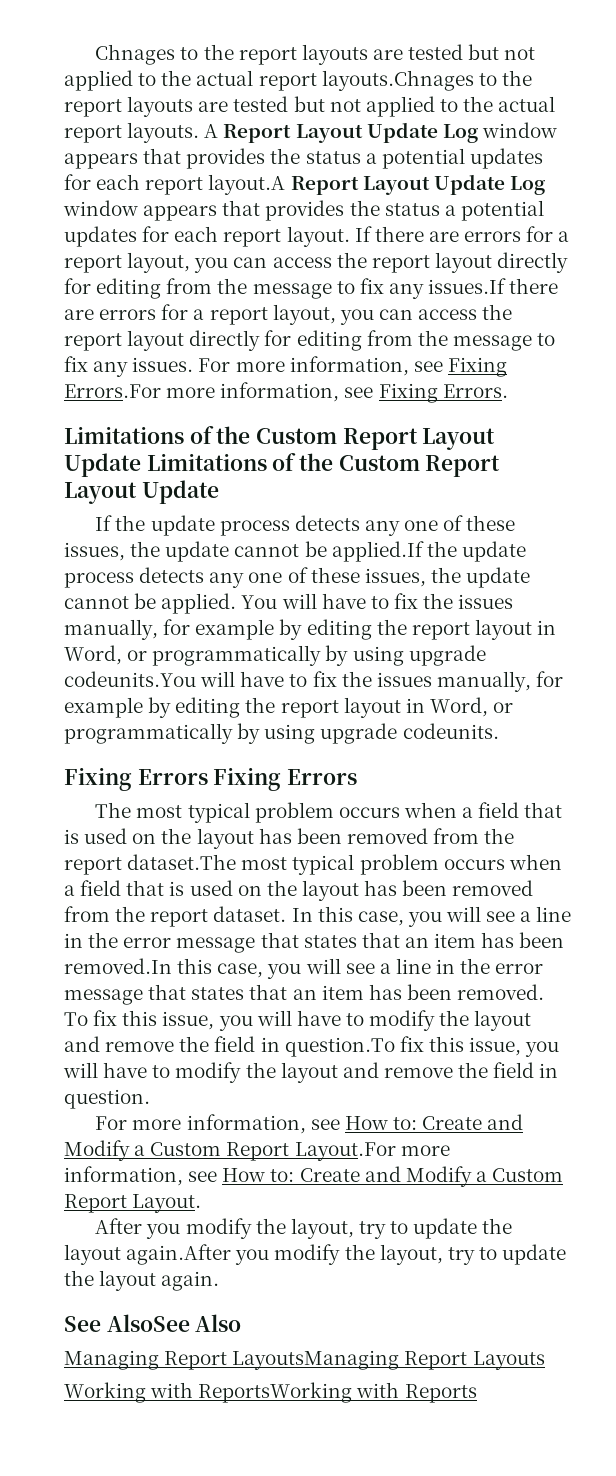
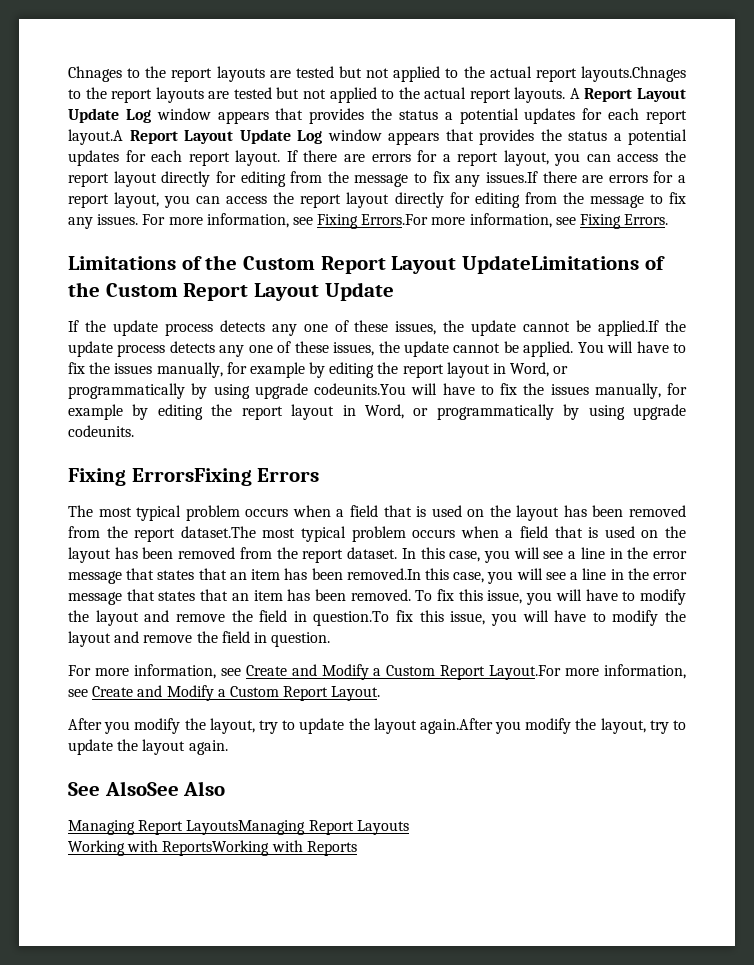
[64,453,267,477] Update Limitations -> [462,255,640,274] UpdateLimitations
[137,767,282,791] Errors Fixing -> [131,468,252,486] ErrorsFixing
[344,1116,417,1130] How to: -> (241, 672) none
[222,1168,295,1182] How to: -> (88, 693) none

